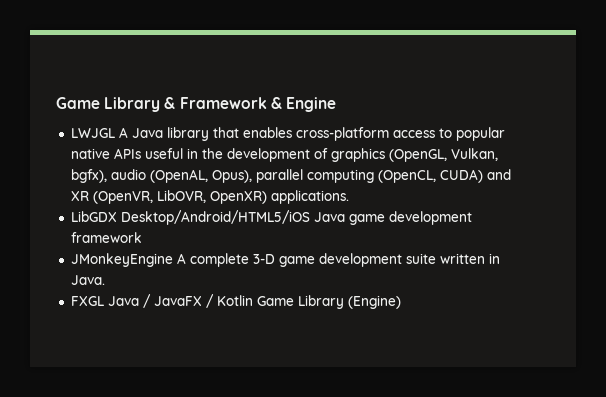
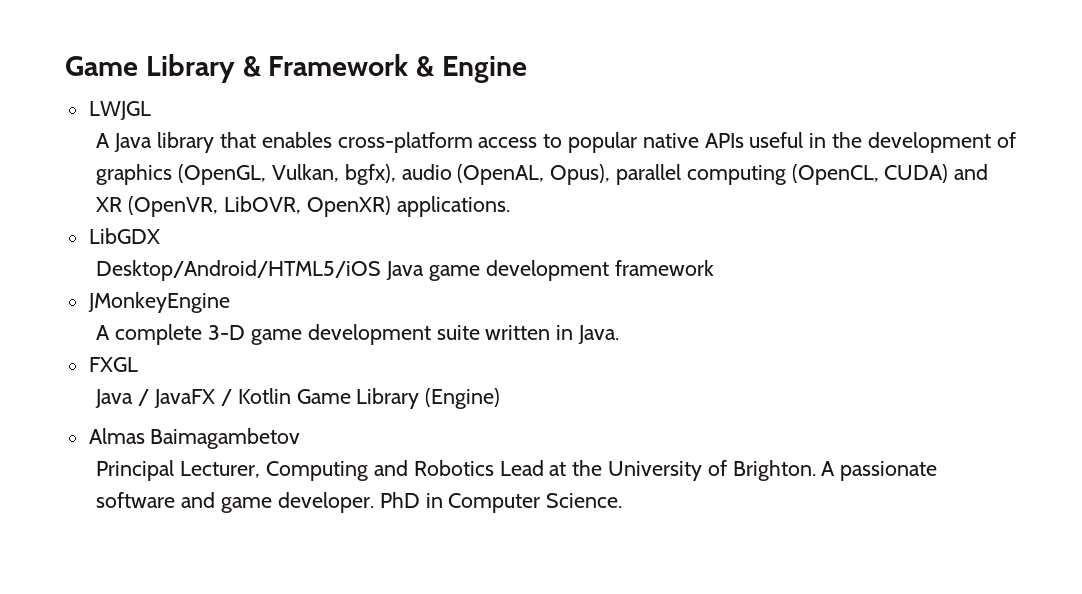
(115, 133) none -> (151, 110) //
(117, 216) none -> (160, 236) //
(173, 260) none -> (230, 302) //
(104, 301) none -> (138, 364) //
(401, 302) none -> [88,428,301,449] [96,460,938,481] [96,492,623,513] // Almas Baimagambetov // Principal Lecturer, Computing and Robotics Lead at the University of Brighton. A passionate software and game developer. PhD in Computer Science.

